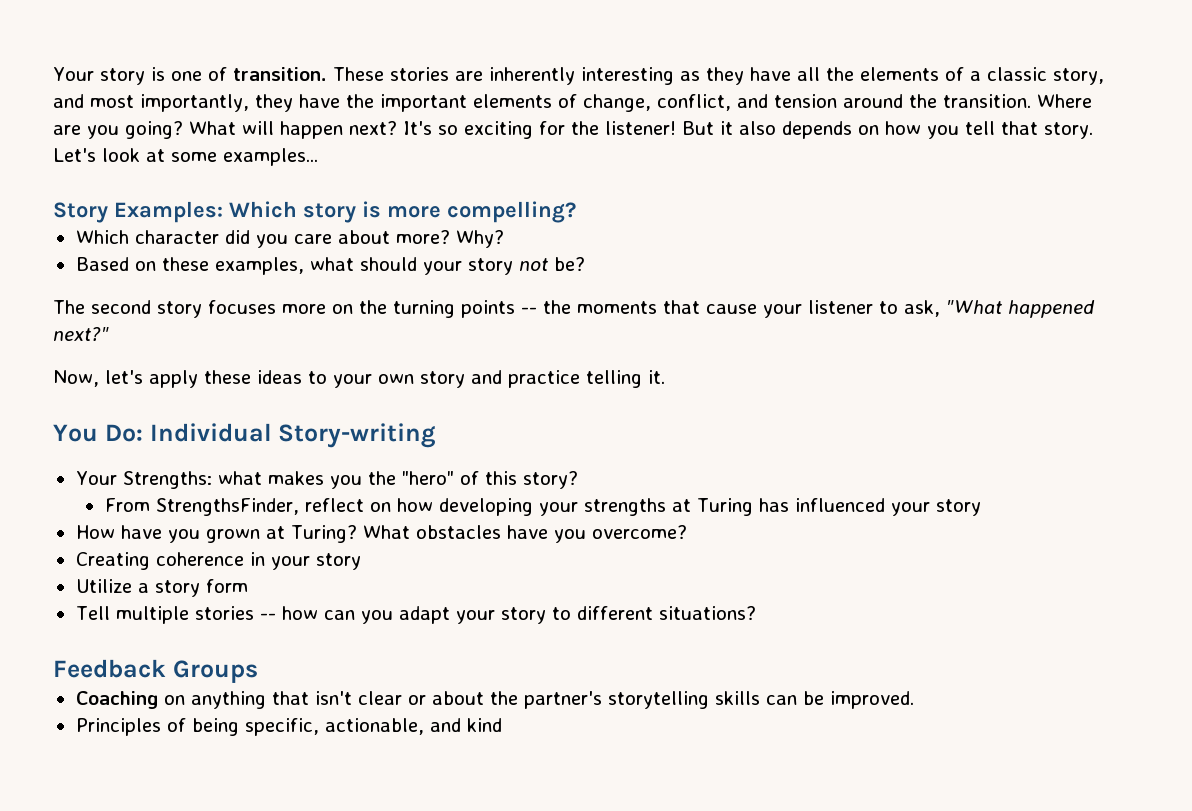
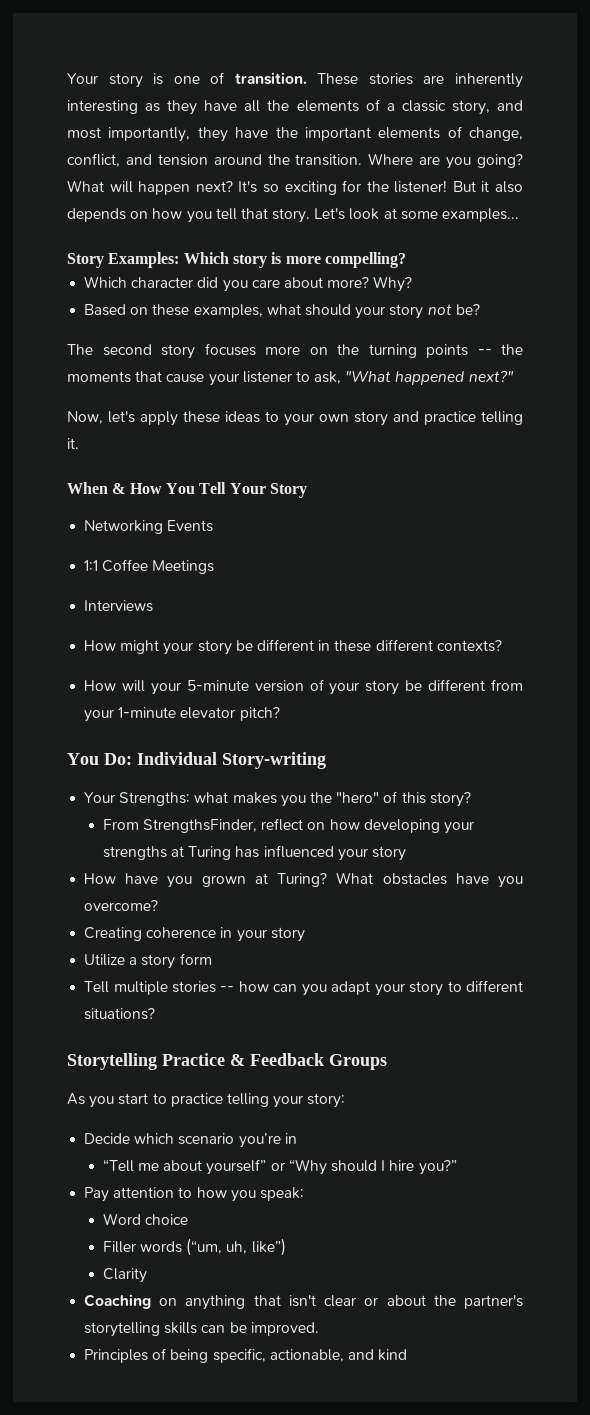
(665, 377) none -> [67,482,307,498] [84,520,214,534] [84,559,215,574] [84,600,154,612] [84,639,502,655] [84,679,523,695] [84,707,280,722] // When & How You Tell Your Story // Networking Events // 1:1 Coffee Meetings // Interviews // How might your story be different in these different contexts? // How will your 5-minute version of your story be different from your 1-minute elevator pitch?
(756, 613) none -> [67,1053,245,1070] Storytelling Practice &
(258, 671) none -> [67,1093,346,1108] [84,1133,297,1148] [102,1159,457,1175] [84,1187,304,1202] [102,1213,189,1225] [102,1238,286,1256] [102,1268,147,1283] // As you start to practice telling your story: // Decide which scenario you’re in // “Tell me about yourself” or “Why should I hire you?” // Pay attention to how you speak: // Word choice // Filler words (“um, uh, like”) // Clarity

